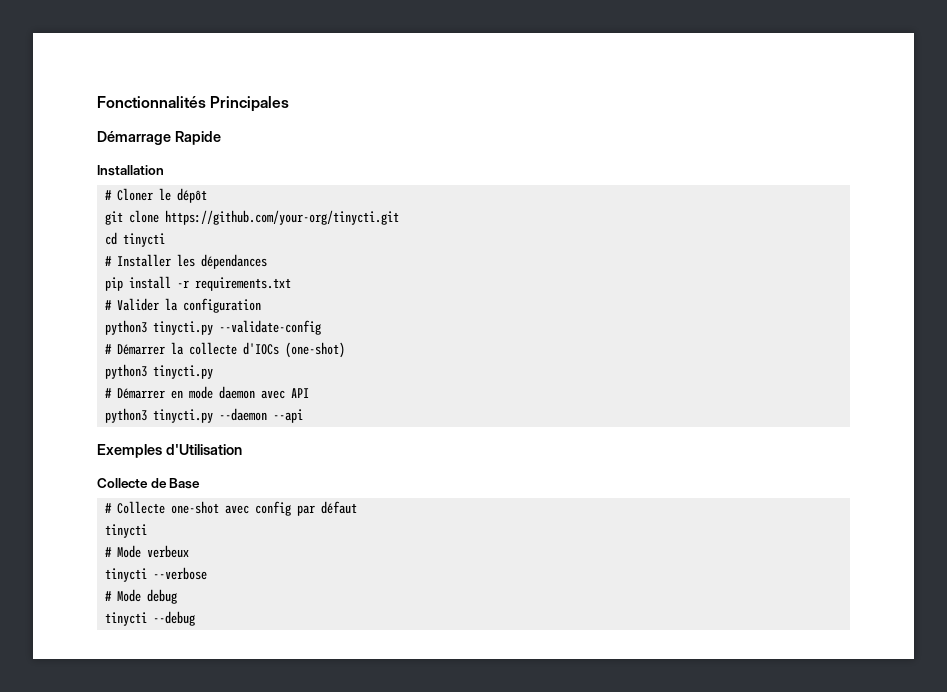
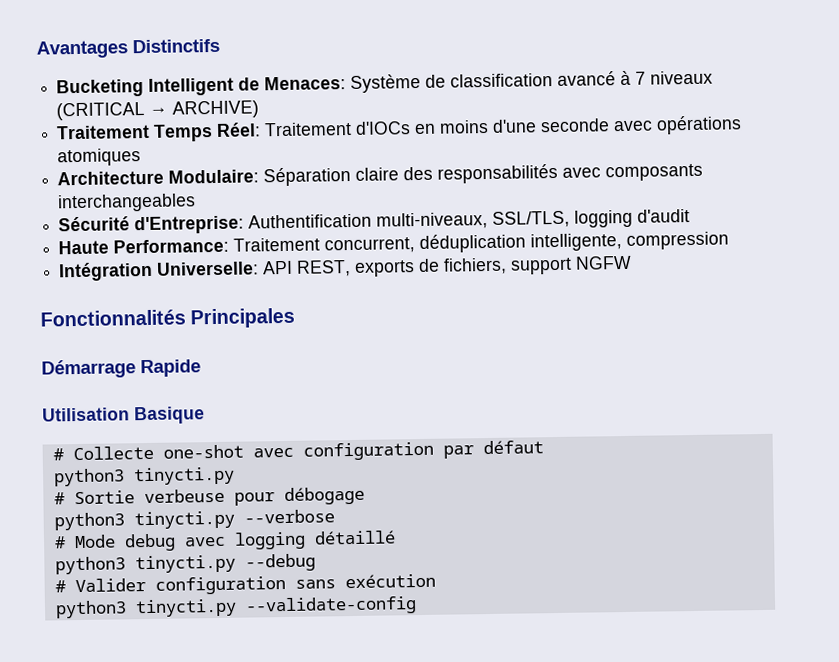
(97, 102) none -> [36,38,220,59] [56,70,714,98] [56,100,260,121] [56,115,743,142] [57,148,142,167] [57,163,704,187] [57,193,197,213] [58,209,691,235] [58,231,730,255] [58,255,633,282] Avantages Distinctifs // Bucketing Intelligent de Menaces: Système de classification avancé à 7 niveaux (CRITICAL → ARCHIVE) // Traitement Temps Réel: Traitement d'IOCs en moins d'une seconde avec opérations atomiques // Architecture Modulaire: Séparation claire des responsabilités avec composants interchangeables // Sécurité d'Entreprise: Authentification multi-niveaux, SSL/TLS, logging d'audit // Haute Performance: Traitement concurrent, déduplication intelligente, compression // Intégration Universelle: API REST, exports de fichiers, support NGFW //
[97,165,164,176] [105,188,208,203] [105,210,400,225] [105,232,166,247] [105,254,268,269] [105,276,292,291] [105,298,262,313] [105,320,322,335] [105,342,346,358] [105,364,214,379] [105,386,310,399] [105,408,304,423] [97,444,242,458] [97,478,201,489] [105,501,358,516] [105,524,148,538] [105,545,190,558] [105,567,208,582] [105,589,178,604] [105,611,196,626] Installation // # Cloner le dépôt // git clone https://github.com/your-org/tinycti.git // cd tinycti // # Installer les dépendances // pip install -r requirements.txt // # Valider la configuration // python3 tinycti.py --validate-config // # Démarrer la collecte d'IOCs (one-shot) // python3 tinycti.py // # Démarrer en mode daemon avec API // python3 tinycti.py --daemon --api // Exemples d'Utilisation // Collecte de Base // # Collecte one-shot avec config par défaut // tinycti // # Mode verbeux // tinycti --verbose // # Mode debug // tinycti --debug -> [42,406,205,425] [52,440,544,461] [52,466,235,487] [53,486,365,506] [53,509,335,531] [53,530,396,552] [54,553,316,575] [54,573,436,595] [54,596,417,619] Utilisation Basique // # Collecte one-shot avec configuration par défaut // python3 tinycti.py // # Sortie verbeuse pour débogage // python3 tinycti.py --verbose // # Mode debug avec logging détaillé // python3 tinycti.py --debug // # Valider configuration sans exécution // python3 tinycti.py --validate-config

